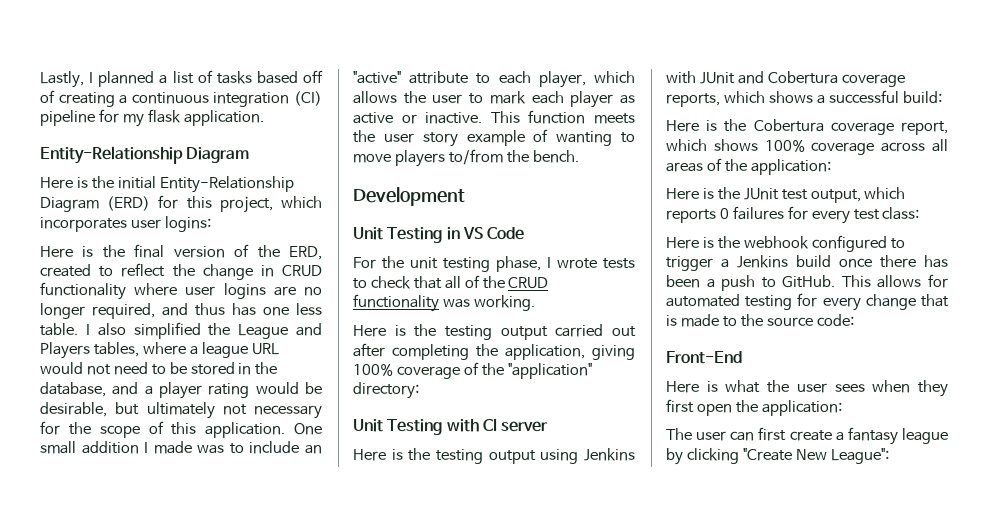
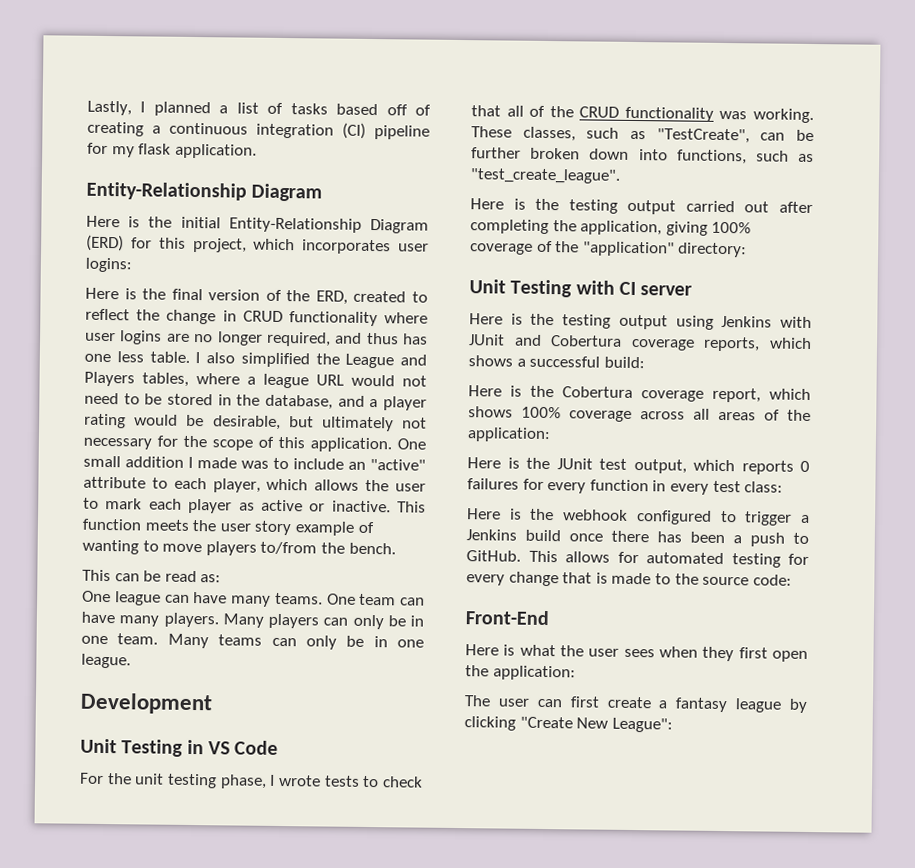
(579, 156) none -> [82,569,222,583] [82,590,425,607] [81,611,424,630] [81,633,424,650] [81,653,131,669] // This can be read as: // One league can have many teams. One team can have many players. Many players can only be in one team. Many teams can only be in one league.
(535, 303) none -> [471,126,814,144] [471,147,814,165] [470,168,621,184] These classes, such as "TestCreate", can be further broken down into functions, such as "test_create_league".
(850, 217) none -> [589,479,709,495] function in every

